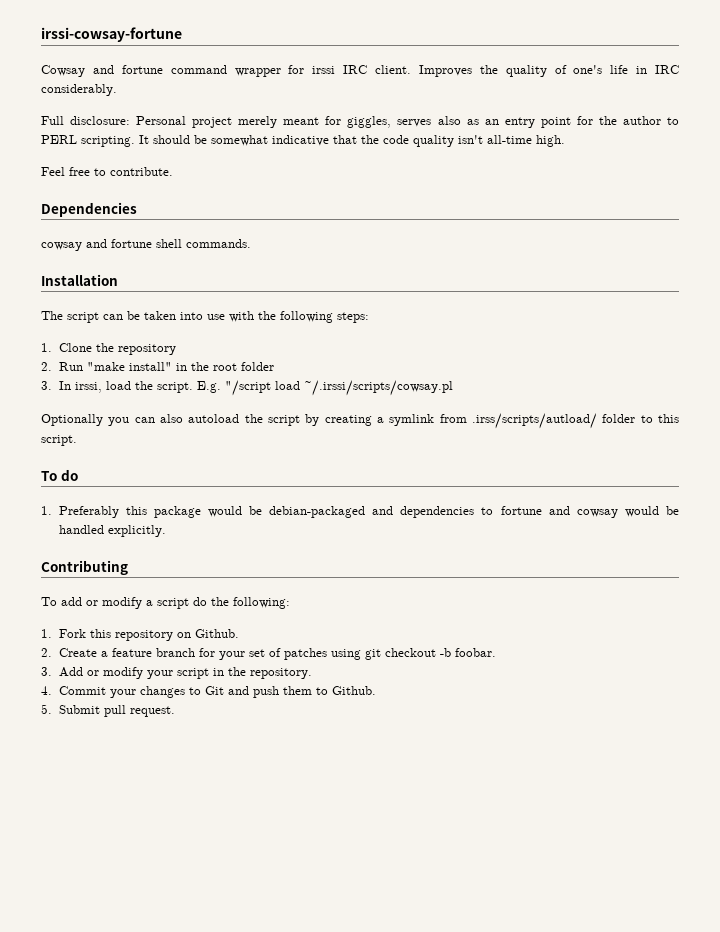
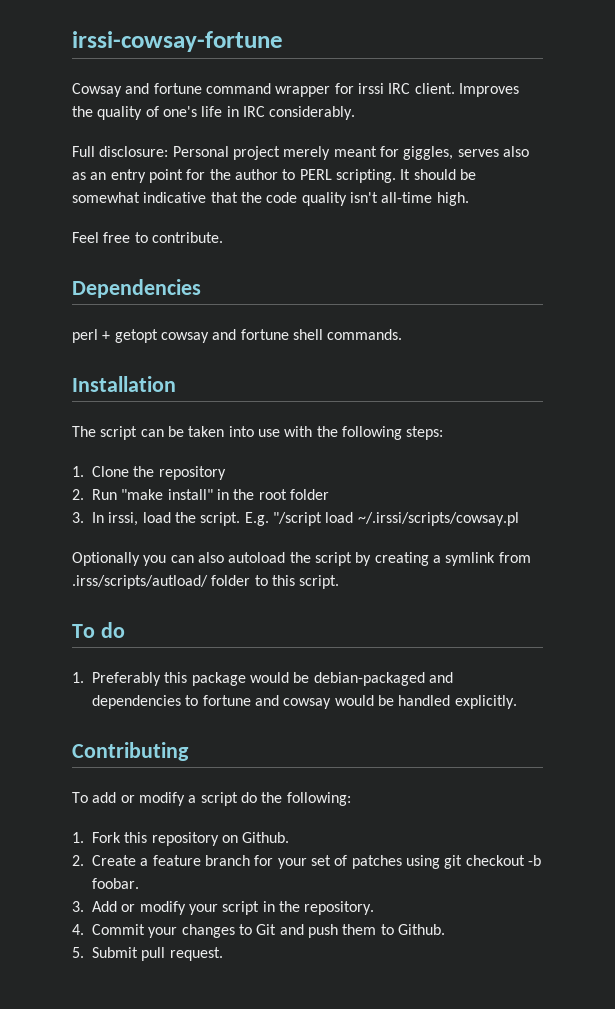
(137, 209) none -> [72,329,158,343] perl + getopt

